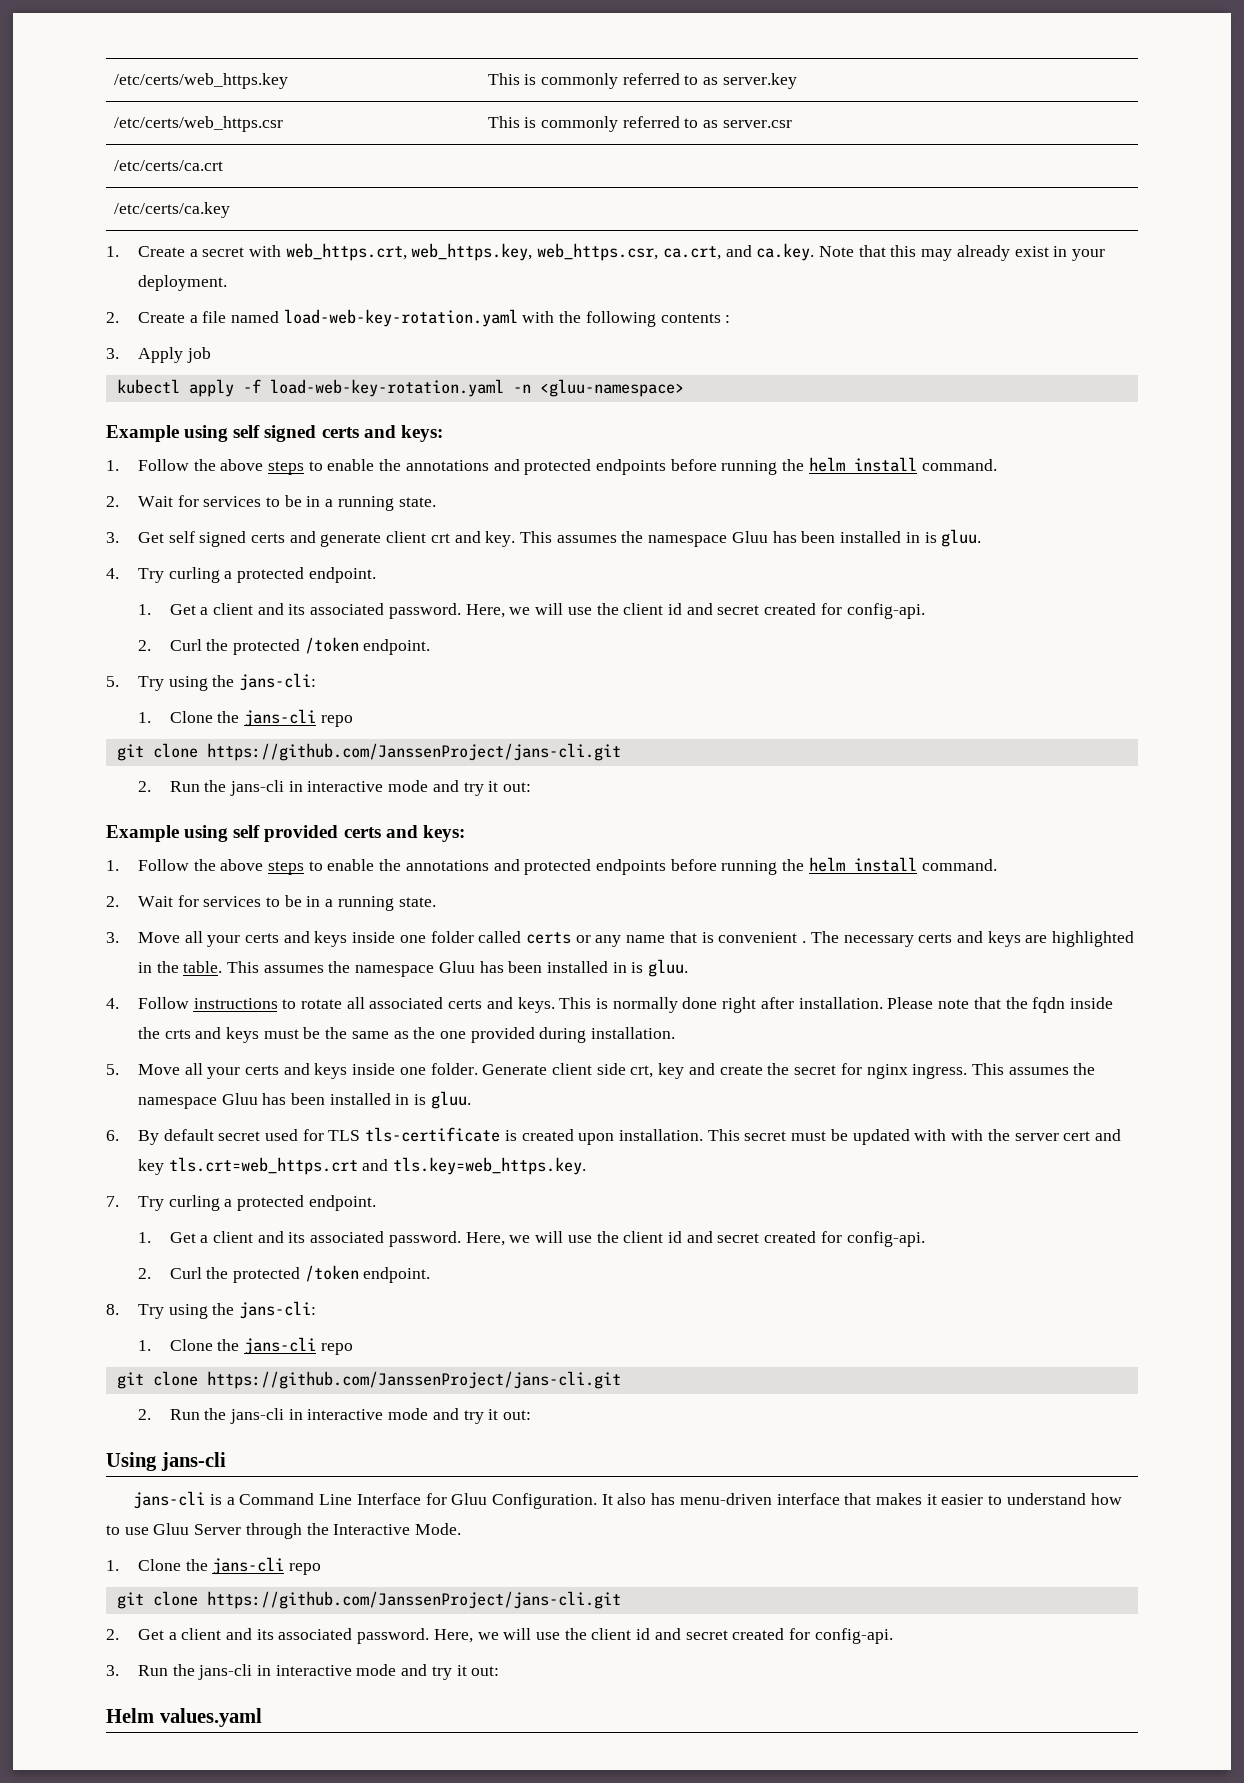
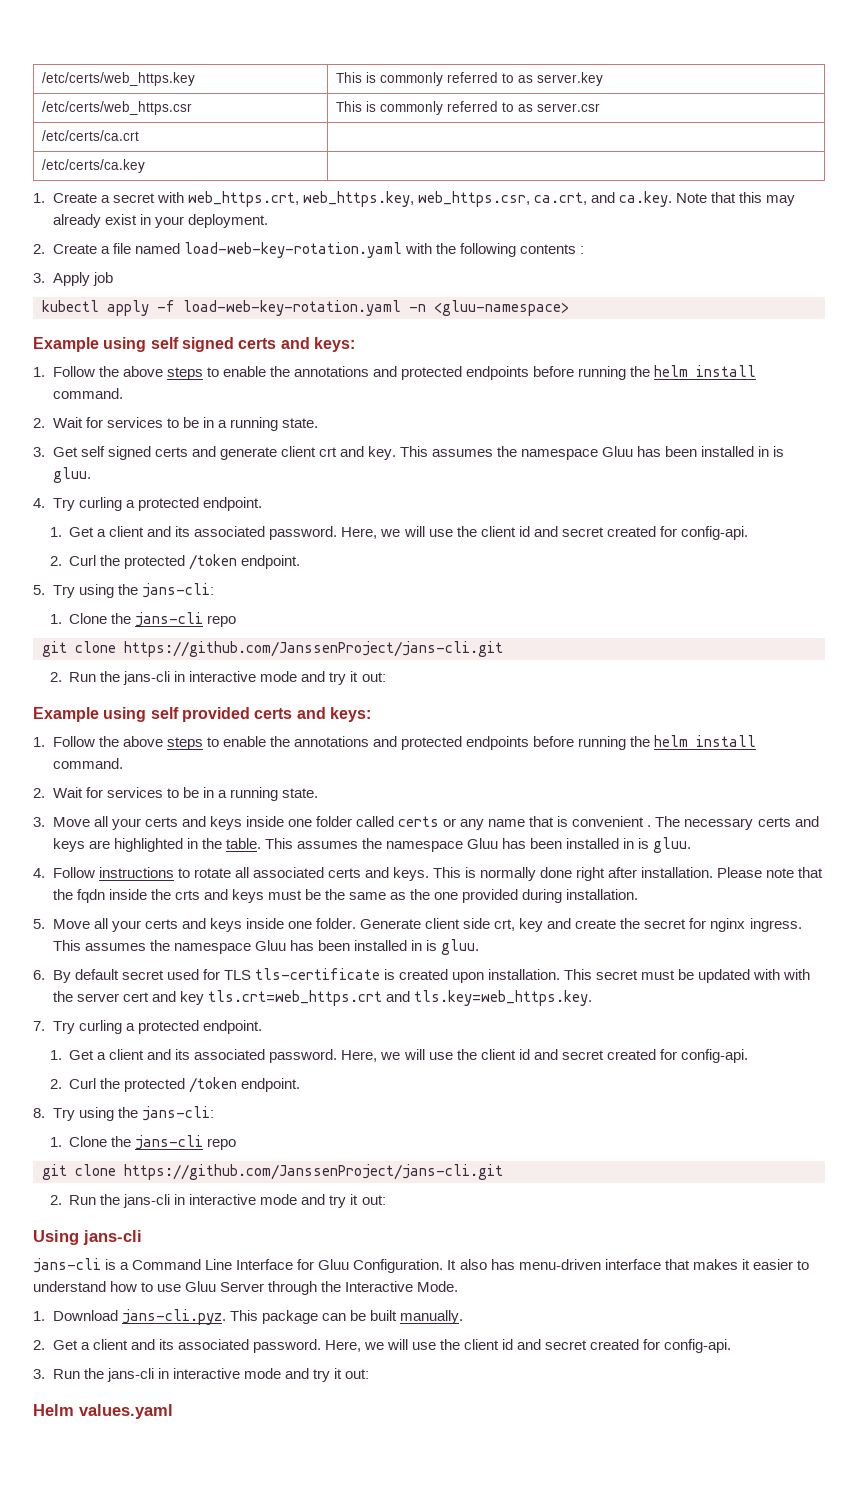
[137,1557,321,1575] [116,1591,621,1609] Clone the jans-cli repo // git clone https://github.com/JanssenProject/jans-cli.git -> [52,1309,463,1325] Download jans-cli.pyz. This package can be built manually.

